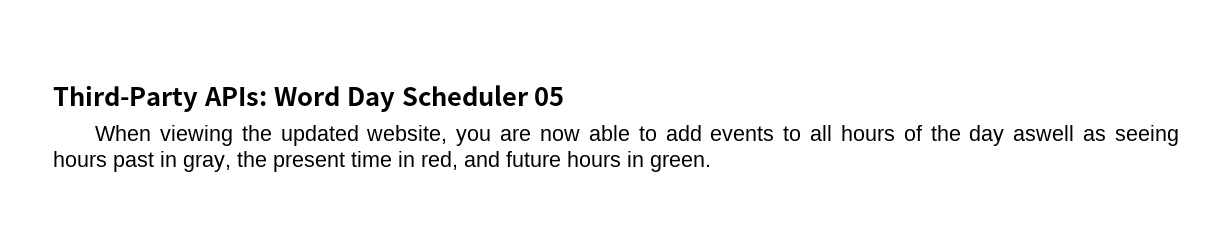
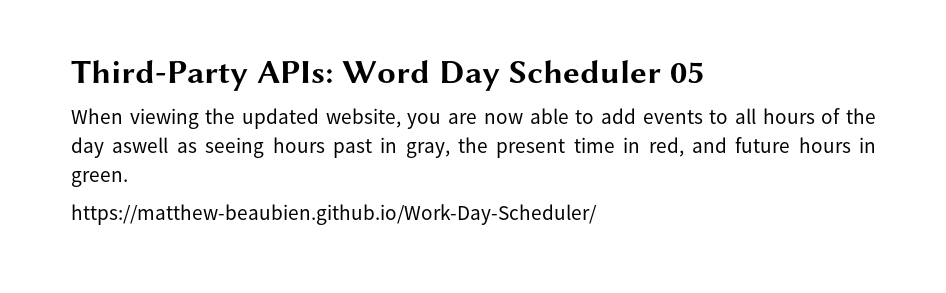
(711, 163) none -> [71,204,597,225] // https://matthew-beaubien.github.io/Work-Day-Scheduler/

